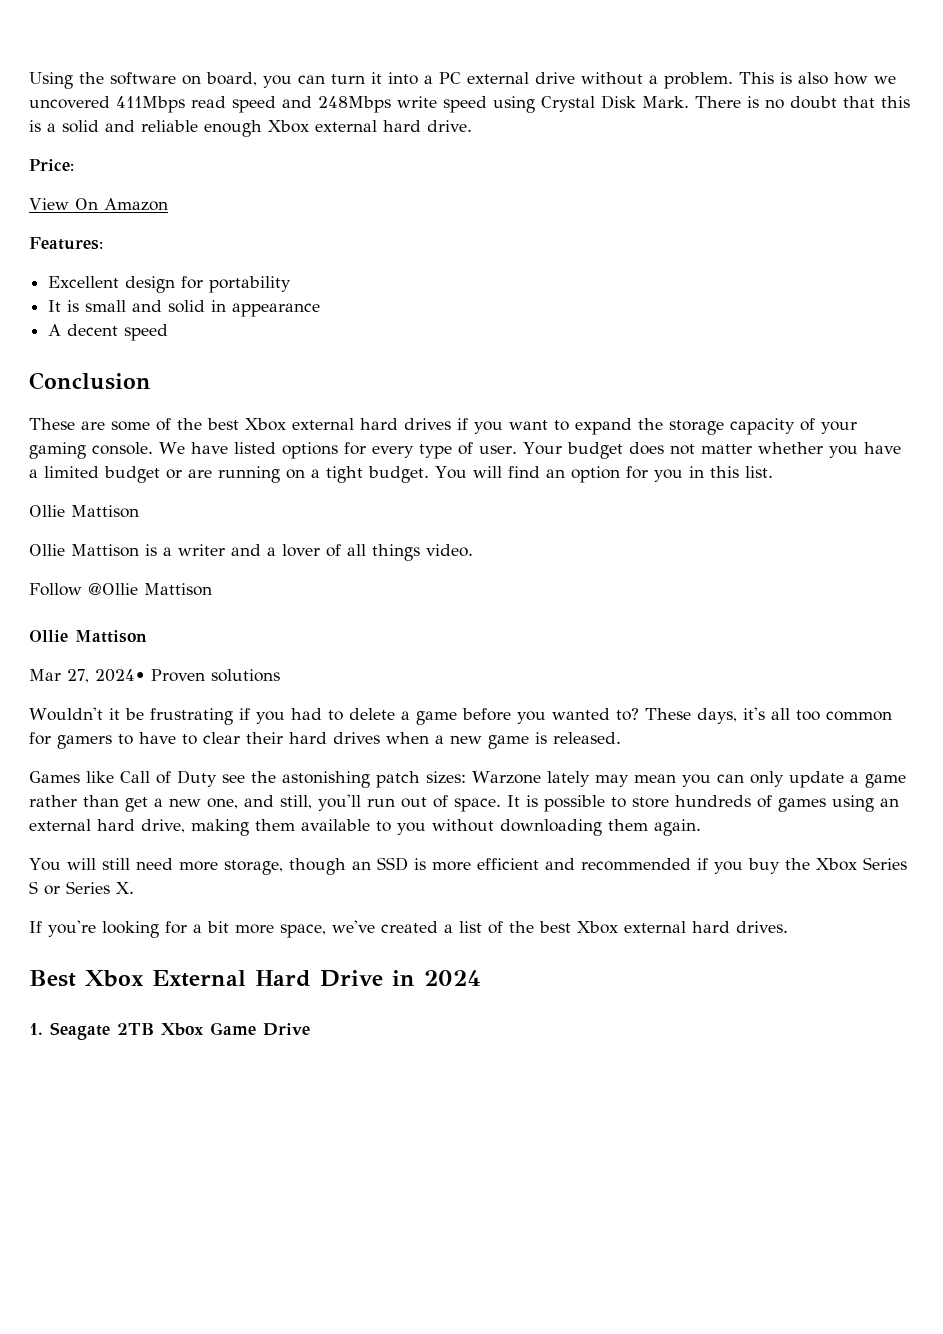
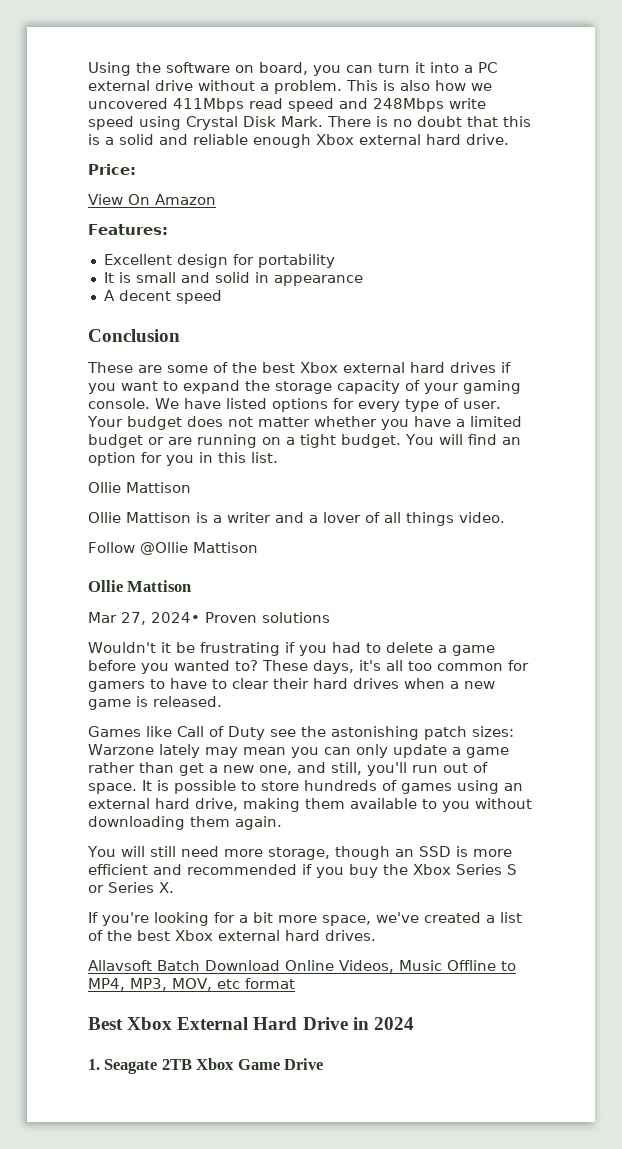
(788, 927) none -> [88,960,516,973] [88,978,295,991] // Allavsoft Batch Download Online Videos, Music Offline to MP4, MP3, MOV, etc format

